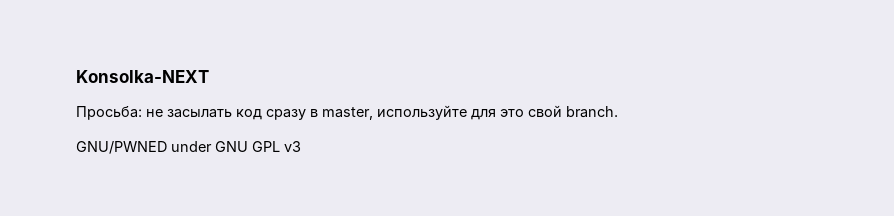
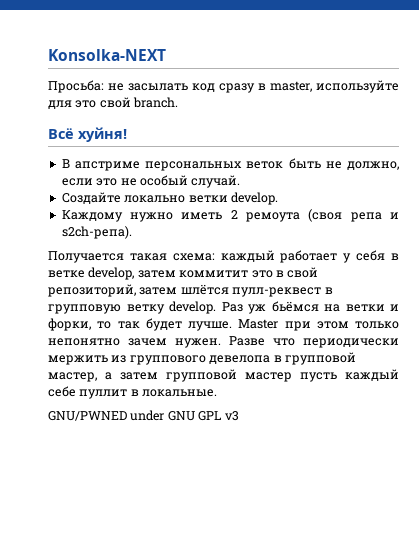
(618, 112) none -> [48,127,127,142] [61,158,399,171] [61,175,241,188] [61,192,278,205] [61,209,399,222] [61,226,132,239] [48,250,399,263] [48,267,319,280] [48,284,333,297] [48,301,399,314] [48,318,399,331] [48,336,399,348] [48,352,356,365] [48,369,399,382] [48,386,218,399] // Всё хуйня! // В апстриме персональных веток быть не должно, если это не особый случай. // Создайте локально ветки develop. // Каждому нужно иметь 2 ремоута (своя репа и s2ch-репа). // Получается такая схема: каждый работает у себя в ветке develop, затем коммитит это в свой репозиторий, затем шлётся пулл-реквест в групповую ветку develop. Раз уж бьёмся на ветки и форки, то так будет лучше. Master при этом только непонятно зачем нужен. Разве что периодически мержить из группового девелопа в групповой мастер, а затем групповой мастер пусть каждый себе пуллит в локальные.

